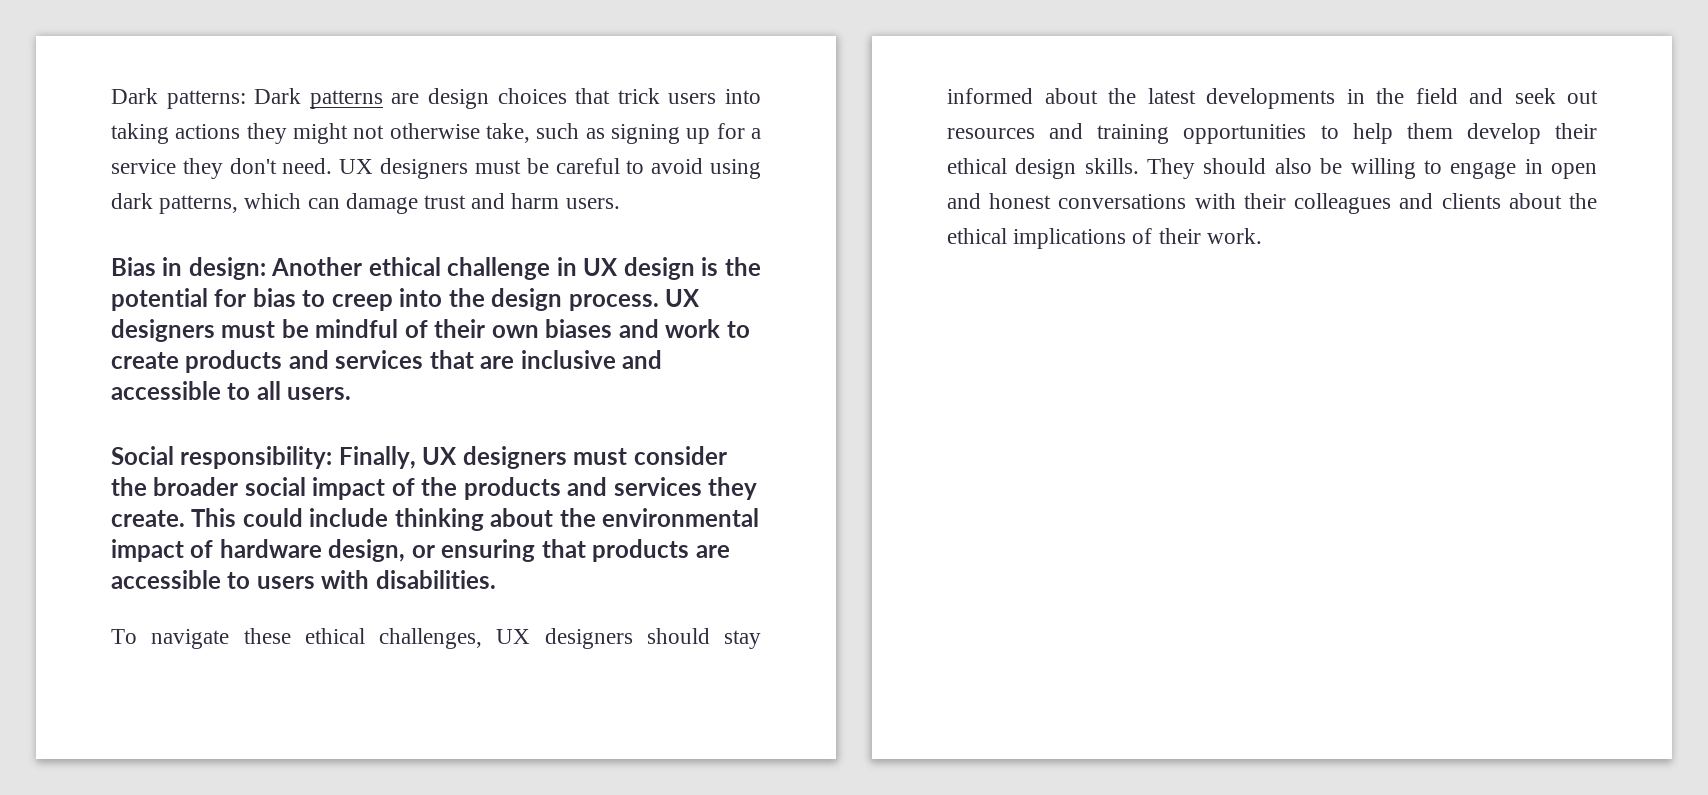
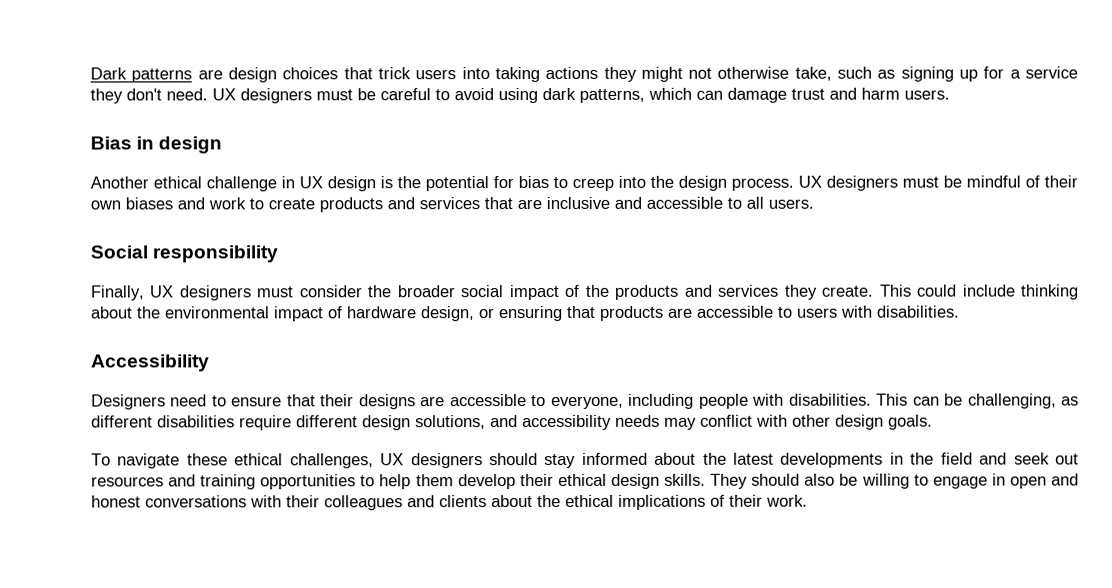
[111,88,302,109] Dark patterns: Dark -> [90,67,127,80] Dark
[188,257,266,280] design: -> [158,136,223,154] design //
[180,446,333,469] responsibility: -> [152,245,279,263] responsibility //
(496, 579) none -> [91,354,210,372] [91,393,1080,410] [91,414,933,431] // Accessibility // Designers need to ensure that their designs are accessible to everyone, including people with disabilities. This can be challenging, as different disabilities require different design solutions, and accessibility needs may conflict with other design goals.

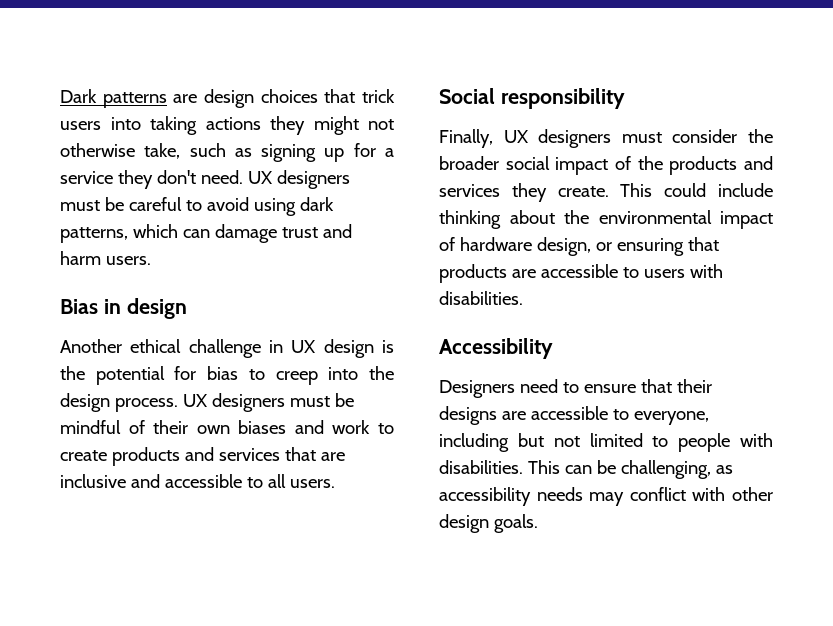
(695, 401) none -> [517,433,669,447] but not limited to
[91,415,518,431] different disabilities require different design solutions, and -> (733, 469) none
[91,452,1080,469] [91,473,1079,490] [91,494,808,511] // To navigate these ethical challenges, UX designers should stay informed about the latest developments in the field and seek out resources and training opportunities to help them develop their ethical design skills. They should also be willing to engage in open and honest conversations with their colleagues and clients about the ethical implications of their work. -> (538, 523) none

